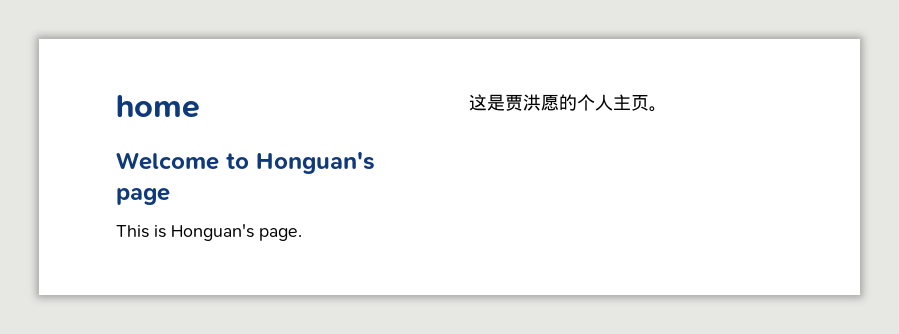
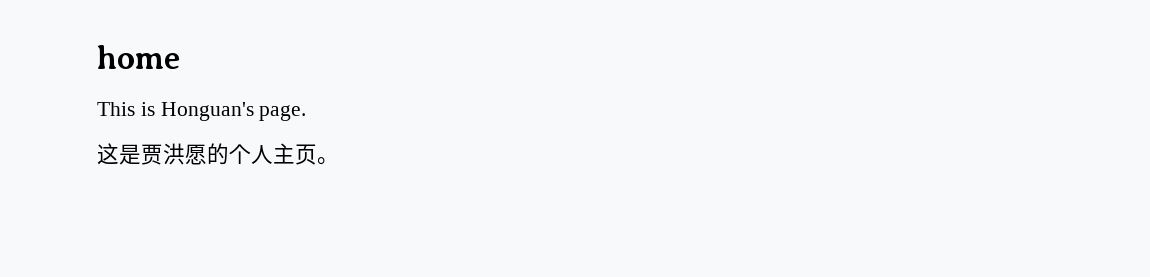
[116,152,375,174] [116,187,170,205] // Welcome to Honguan's page -> (180, 57) none

